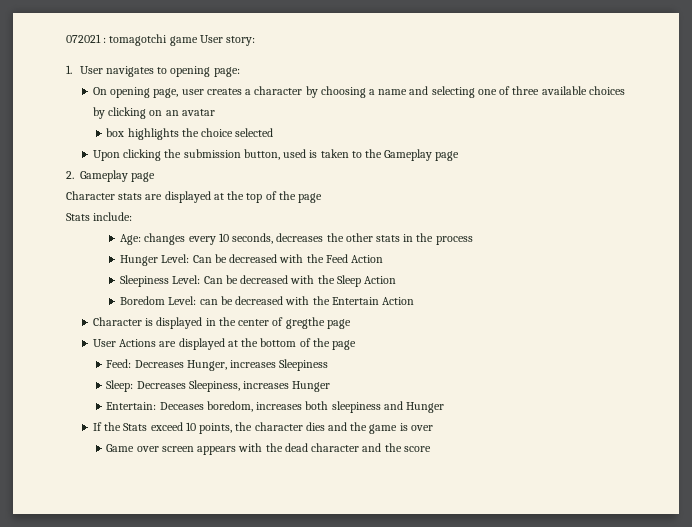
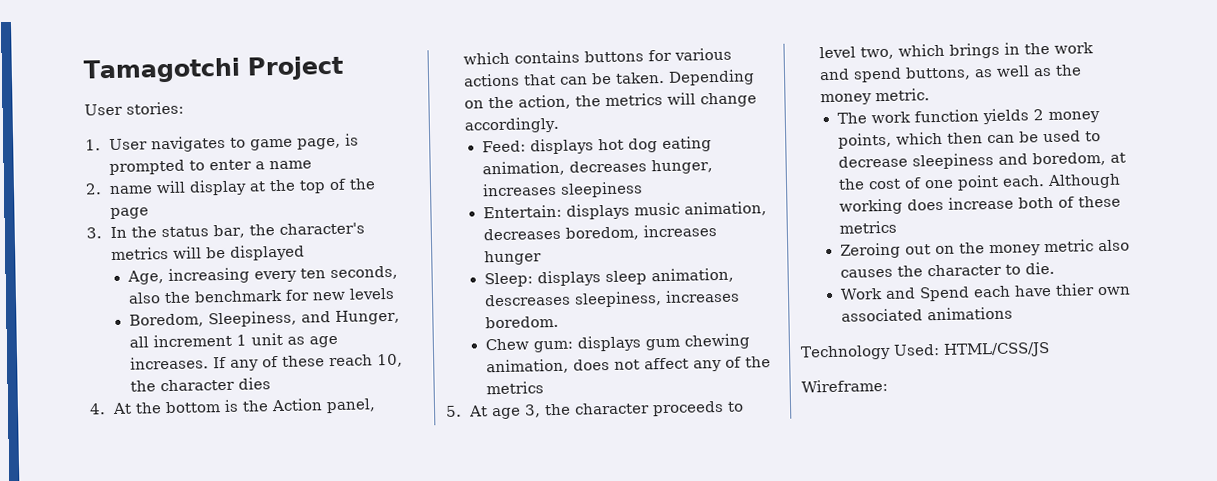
[66,34,256,46] [66,65,240,77] [92,86,625,98] [92,107,215,119] [106,128,274,140] [92,149,460,161] [66,170,156,182] [66,191,211,203] 072021 : tomagotchi game User story: // 1. User navigates to opening page: // On opening page, user creates a character by choosing a name and selecting one of three available choices by clicking on an avatar // box highlights the choice selected // Upon clicking the submission button, used is taken to the Gameplay page // 2. Gameplay page // Character stats are displayed -> [83,55,344,84] [84,101,184,116] [85,133,360,153] [109,159,313,176] [85,179,248,196] Tamagotchi Project // User stories: // 1. User navigates to game page, is prompted to enter a name // 2. name will display
[66,212,133,221] [120,233,473,245] [120,254,383,266] [120,275,396,287] [120,296,414,305] [92,317,351,329] [92,338,356,350] [106,359,329,371] [106,380,331,392] [106,401,445,413] [92,422,433,434] [106,443,431,455] Stats include: // Age: changes every 10 seconds, decreases the other stats in the process // Hunger Level: Can be decreased with the Feed Action // Sleepiness Level: Can be decreased with the Sleep Action // Boredom Level: can be decreased with the Entertain Action // Character is displayed in the center of gregthe page // User Actions are displayed at the bottom of the page // Feed: Decreases Hunger, increases Sleepiness // Sleep: Decreases Sleepiness, increases Hunger // Entertain: Deceases boredom, increases both sleepiness and Hunger // If the Stats exceed 10 points, the character dies and the game is over // Game over screen appears with the dead character and the score -> [86,222,366,239] [111,244,306,261] [126,265,398,285] [127,287,395,304] [128,309,400,328] [128,332,338,348] [129,353,403,371] [129,377,271,392] [89,398,377,415] [463,47,733,65] [463,69,756,87] [464,92,758,110] [464,116,561,134] [481,136,712,155] [481,159,713,177] [481,181,643,198] [482,201,767,220] [482,224,717,241] [483,250,542,266] [483,267,734,288] [483,289,740,308] [484,315,559,329] [484,333,750,353] [485,356,771,375] [485,381,544,395] [445,400,745,420] [819,42,1095,60] [819,64,1083,83] [820,88,931,106] [836,108,1100,125] [837,130,1101,149] [837,151,1126,170] [837,173,1121,191] [838,195,1121,215] [838,220,897,234] [839,239,1130,259] [839,261,1055,278] [839,283,1131,302] [840,306,1013,322] [800,342,1050,361] [801,378,888,393] 3. In the status bar, the character's metrics will be displayed // Age, increasing every ten seconds, also the benchmark for new levels // Boredom, Sleepiness, and Hunger, all increment 1 unit as age increases. If any of these reach 10, the character dies // 4. At the bottom is the Action panel, which contains buttons for various actions that can be taken. Depending on the action, the metrics will change accordingly. // Feed: displays hot dog eating animation, decreases hunger, increases sleepiness // Entertain: displays music animation, decreases boredom, increases hunger // Sleep: displays sleep animation, descreases sleepiness, increases boredom. // Chew gum: displays gum chewing animation, does not affect any of the metrics // 5. At age 3, the character proceeds to level two, which brings in the work and spend buttons, as well as the money metric. // The work function yields 2 money points, which then can be used to decrease sleepiness and boredom, at the cost of one point each. Although working does increase both of these metrics // Zeroing out on the money metric also causes the character to die. // Work and Spend each have thier own associated animations // Technology Used: HTML/CSS/JS // Wireframe:

